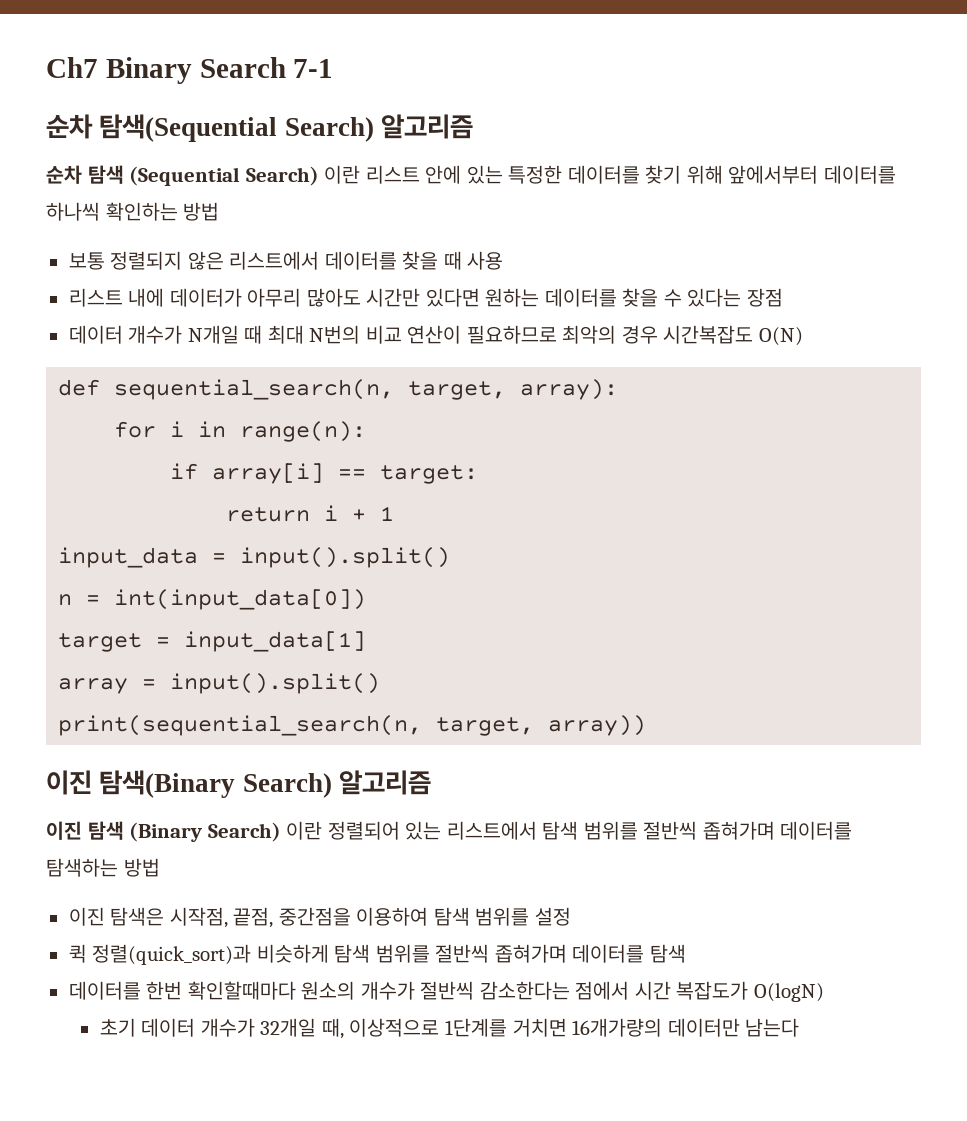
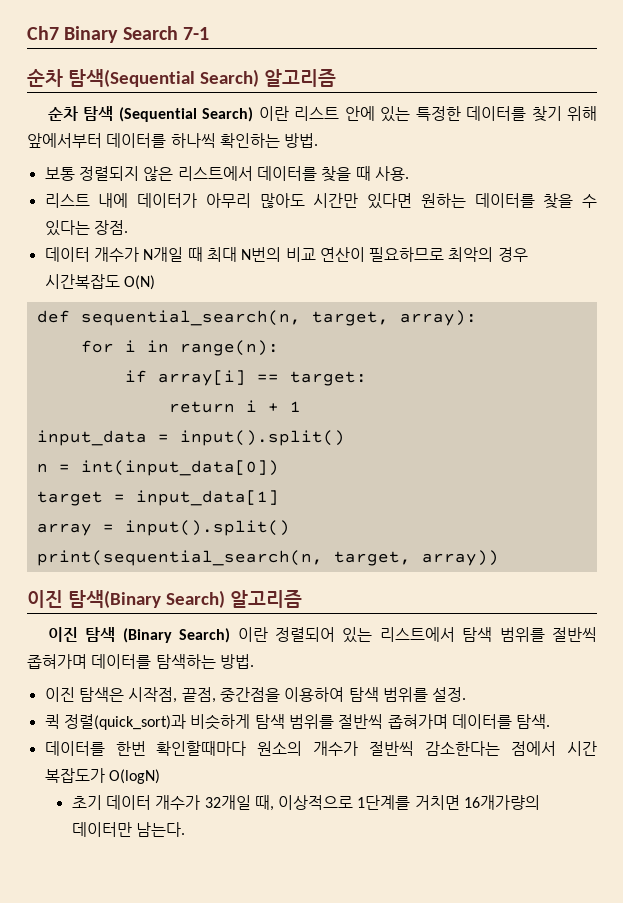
[183,202,220,221] 방법 -> [284,133,319,148] 방법.
[467,251,504,270] 사용 -> [374,166,409,181] 사용.
[746,288,783,307] 장점 -> [93,220,128,235] 장점.
[123,858,160,877] 방법 -> [219,654,254,669] 방법.
[534,907,571,926] 설정 -> [432,687,467,702] 설정.
[649,944,686,963] 탐색 -> [516,714,551,729] 탐색.
[745,1018,800,1037] 남는다 -> [135,822,185,837] 남는다.

